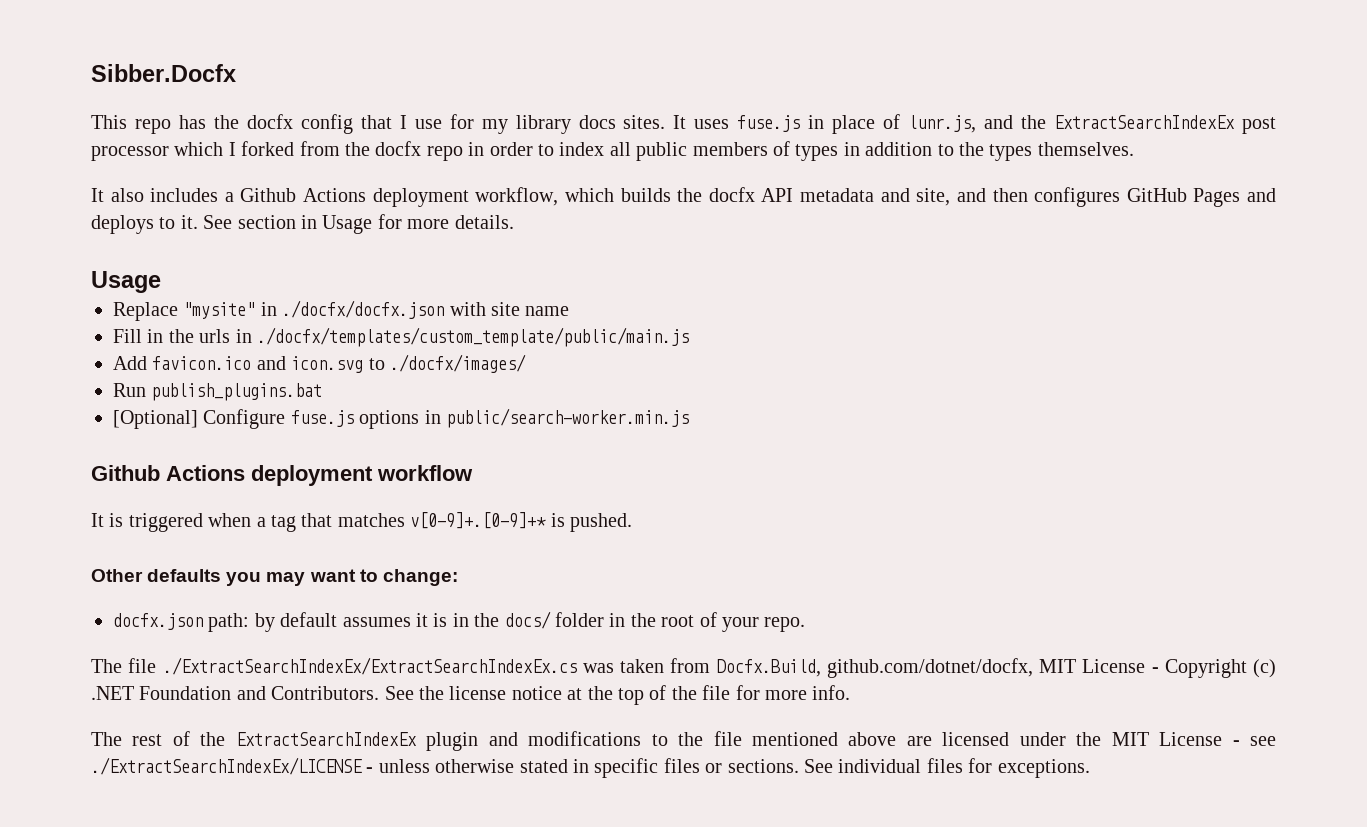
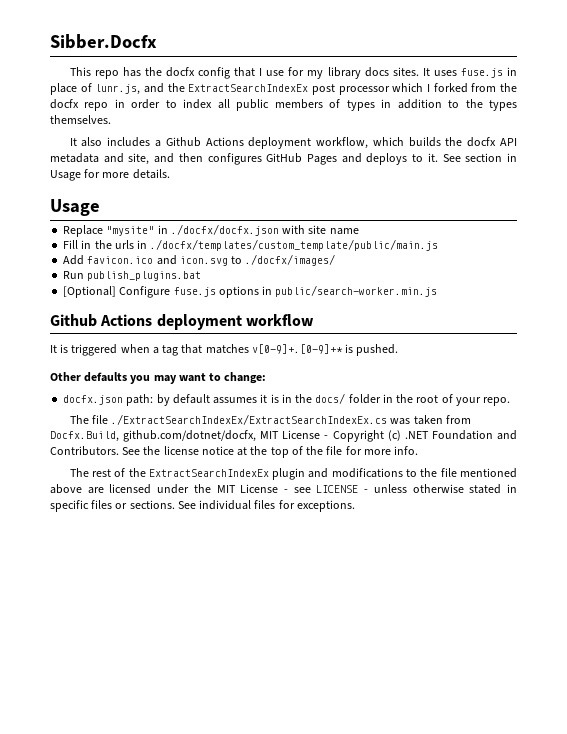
[91,757,362,775] ./ExtractSearchIndexEx/LICENSE -> [316,485,359,493] LICENSE

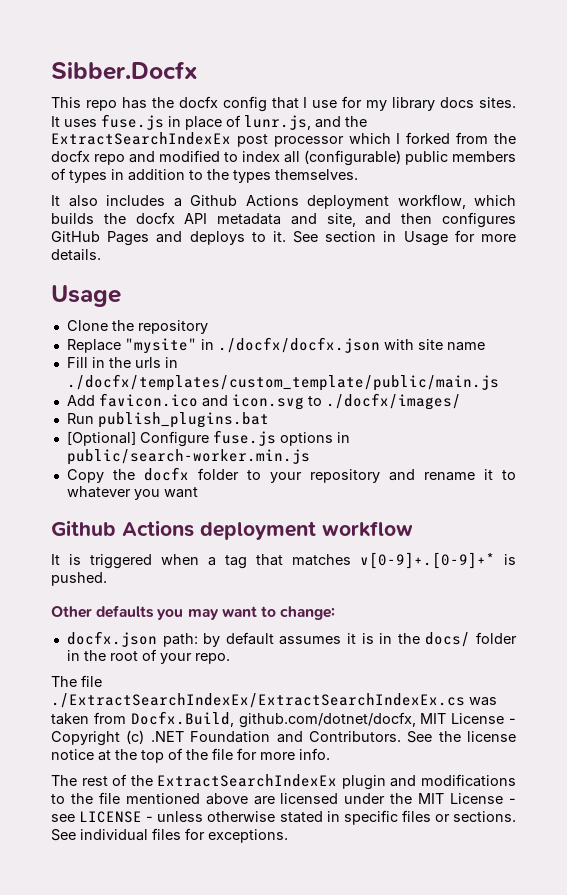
[114,99,161,109] in order -> [129,150,220,163] and modified
(230, 104) none -> [304,150,401,166] (configurable)
(100, 207) none -> [66,320,208,334] // Clone the repository
(438, 291) none -> [66,467,516,483] [66,486,198,500] // Copy the docfx folder to your repository and rename it to whatever you want

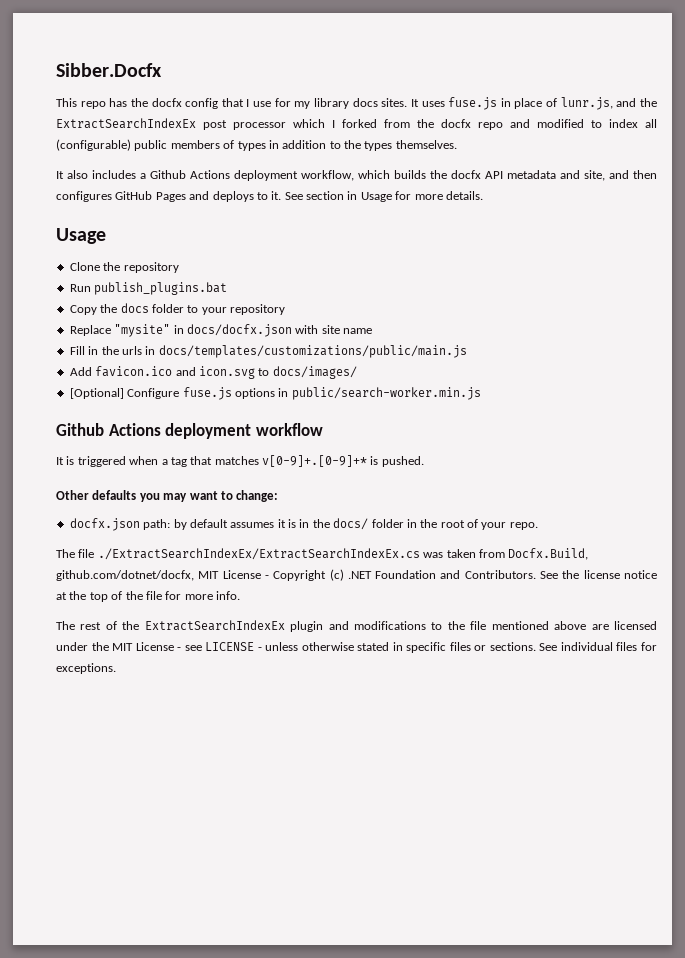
(208, 327) none -> [69,282,228,295] [69,303,285,315] // Run publish_plugins.bat // Copy the docs folder to your repository
[217,337,380,353] ./docfx/docfx.json -> [186,324,292,337] docs/docfx.json
[66,374,499,391] ./docfx/templates/custom_template/public/main.js -> [158,345,467,358] docs/templates/customizations/public/main.js
[325,393,461,410] [66,412,269,428] ./docfx/images/ // Run publish_plugins.bat -> [272,366,357,379] docs/images/
[66,467,516,483] [66,486,198,500] // Copy the docfx folder to your repository and rename it to whatever you want -> (481, 393) none

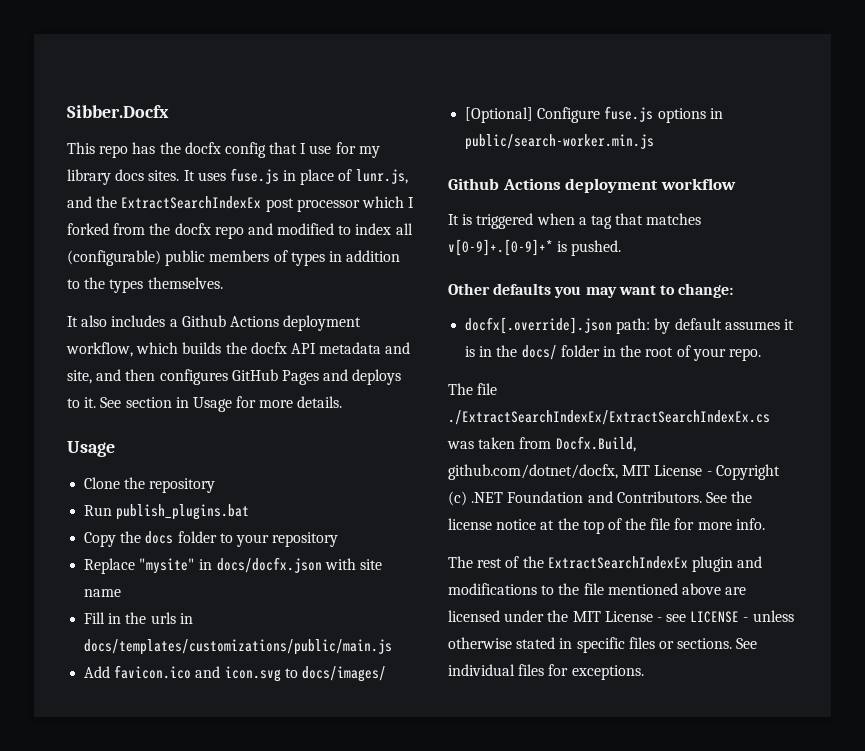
[69,518,140,531] docfx.json -> [465,317,613,334] docfx[.override].json

